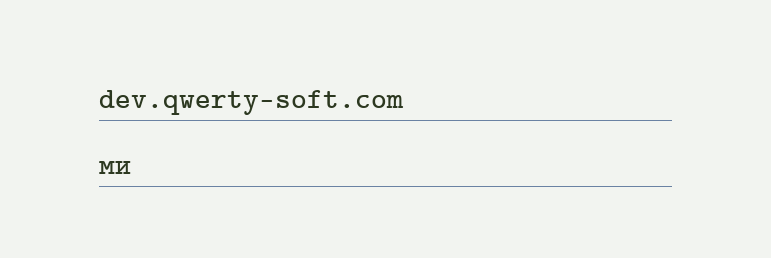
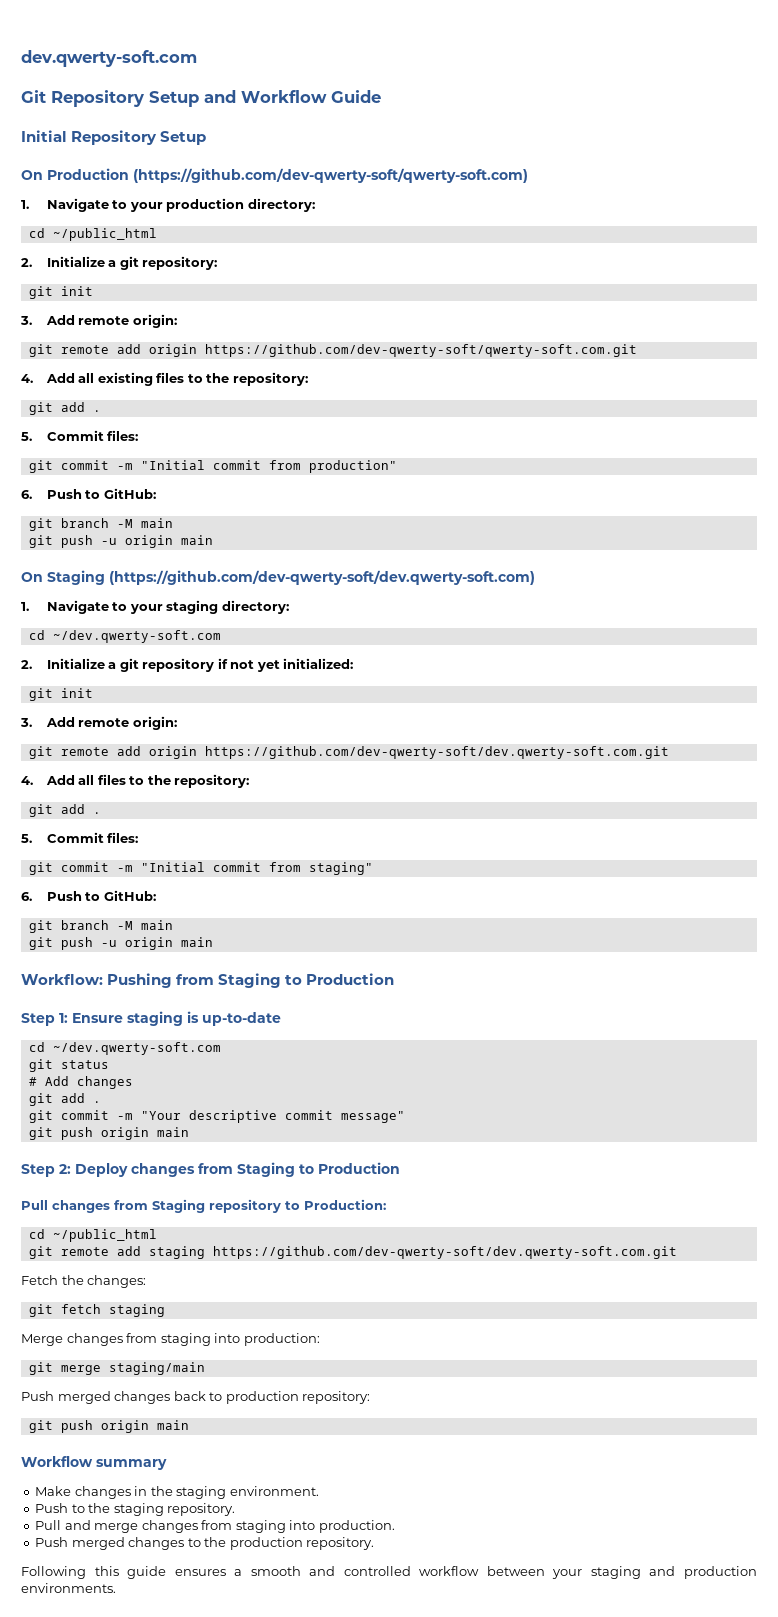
[99,161,131,174] ми -> [21,90,381,107] [21,130,207,145] [21,168,528,183] [21,198,315,212] [28,228,157,241] [21,256,218,270] [28,286,93,299] [20,314,177,328] [28,344,637,357] [21,372,308,386] [28,402,101,415] [21,430,139,441] [28,460,397,473] [21,488,156,499] [28,518,173,531] [28,535,213,548] [21,570,535,585] [21,600,289,614] [28,630,221,643] [21,658,354,672] [28,688,93,701] [20,716,177,730] [28,746,669,759] [21,774,250,788] [28,804,101,817] [21,832,139,843] [28,862,373,875] [21,890,156,901] [28,920,173,933] [28,937,213,950] [21,973,395,988] [21,1011,281,1026] [28,1042,221,1055] [28,1059,109,1072] [28,1076,133,1089] [28,1093,101,1106] [28,1110,405,1123] [28,1127,189,1140] [21,1162,400,1177] [21,1199,386,1213] [28,1229,157,1242] [28,1246,677,1259] [21,1275,147,1288] [28,1304,165,1317] [21,1333,320,1346] [28,1362,205,1375] [21,1391,371,1404] [28,1420,189,1433] [21,1456,167,1470] [35,1486,319,1499] [35,1503,236,1516] [35,1520,395,1533] [35,1537,375,1550] [21,1566,758,1579] [21,1583,116,1593] Git Repository Setup and Workflow Guide // Initial Repository Setup // On Production (https://github.com/dev-qwerty-soft/qwerty-soft.com) // 1. Navigate to your production directory: // cd ~/public_html // 2. Initialize a git repository: // git init // 3. Add remote origin: // git remote add origin https://github.com/dev-qwerty-soft/qwerty-soft.com.git // 4. Add all existing files to the repository: // git add . // 5. Commit files: // git commit -m "Initial commit from production" // 6. Push to GitHub: // git branch -M main // git push -u origin main // On Staging (https://github.com/dev-qwerty-soft/dev.qwerty-soft.com) // 1. Navigate to your staging directory: // cd ~/dev.qwerty-soft.com // 2. Initialize a git repository if not yet initialized: // git init // 3. Add remote origin: // git remote add origin https://github.com/dev-qwerty-soft/dev.qwerty-soft.com.git // 4. Add all files to the repository: // git add . // 5. Commit files: // git commit -m "Initial commit from staging" // 6. Push to GitHub: // git branch -M main // git push -u origin main // Workflow: Pushing from Staging to Production // Step 1: Ensure staging is up-to-date // cd ~/dev.qwerty-soft.com // git status // # Add changes // git add . // git commit -m "Your descriptive commit message" // git push origin main // Step 2: Deploy changes from Staging to Production // Pull changes from Staging repository to Production: // cd ~/public_html // git remote add staging https://github.com/dev-qwerty-soft/dev.qwerty-soft.com.git // Fetch the changes: // git fetch staging // Merge changes from staging into production: // git merge staging/main // Push merged changes back to production repository: // git push origin main // Workflow summary // Make changes in the staging environment. // Push to the staging repository. // Pull and merge changes from staging into production. // Push merged changes to the production repository. // Following this guide ensures a smooth and controlled workflow between your staging and production environments.

